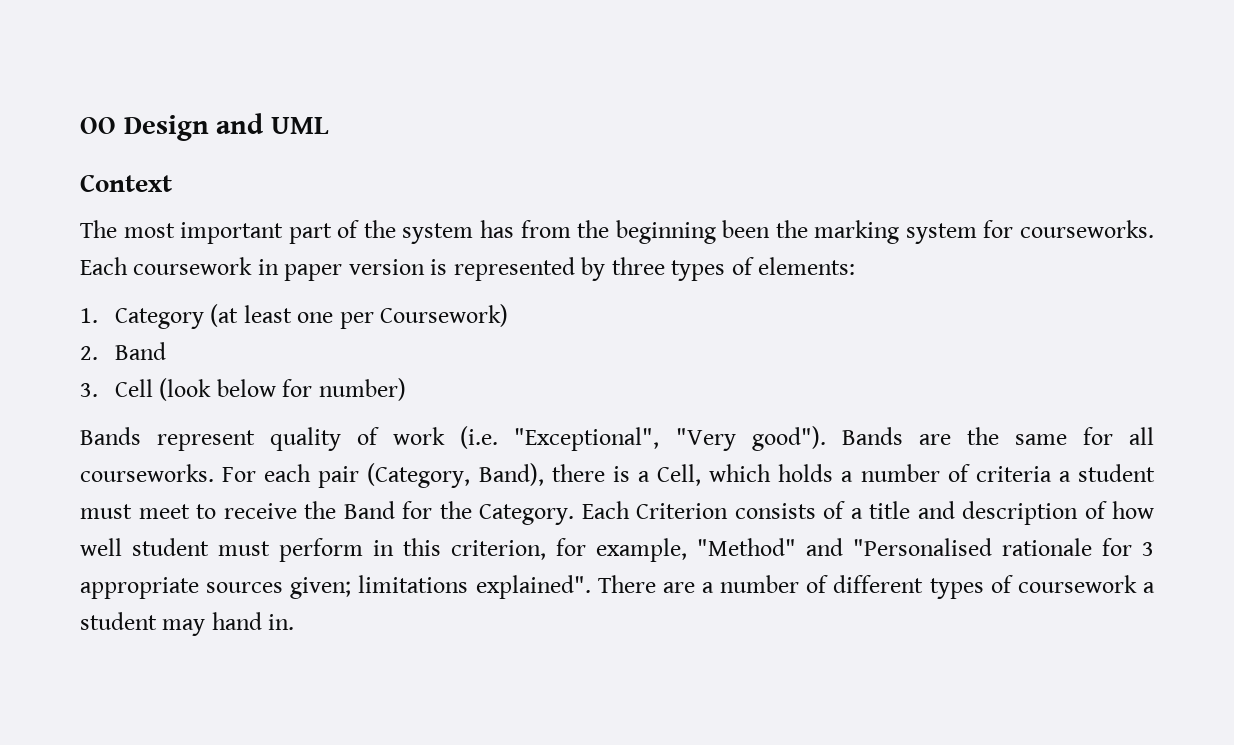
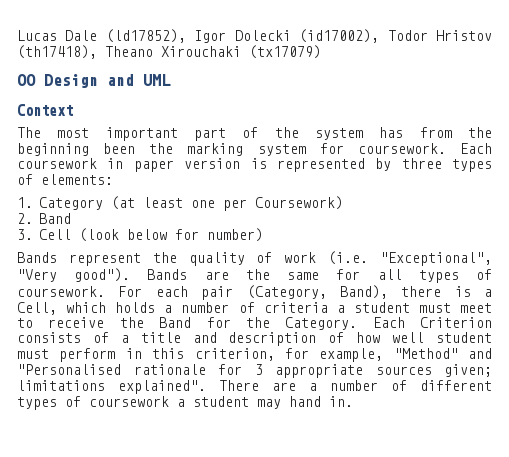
(80, 125) none -> [17,29,492,43] [17,45,321,59] Lucas Dale (ld17852), Igor Dolecki (id17002), Todor Hristov (th17418), Theano Xirouchaki (tx17079) //
[1020,220,1154,238] courseworks. -> [357,143,446,154] coursework.
(256, 440) none -> [152,252,177,263] the
[80,464,214,482] courseworks. -> [418,269,493,283] [17,286,105,297] types of coursework.

